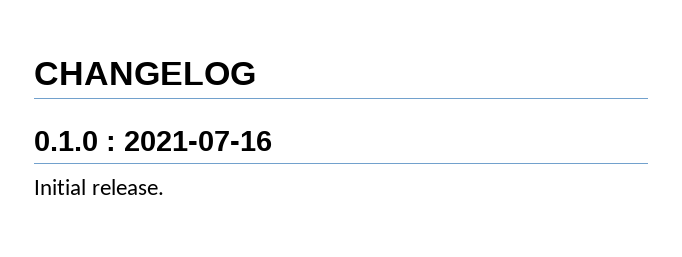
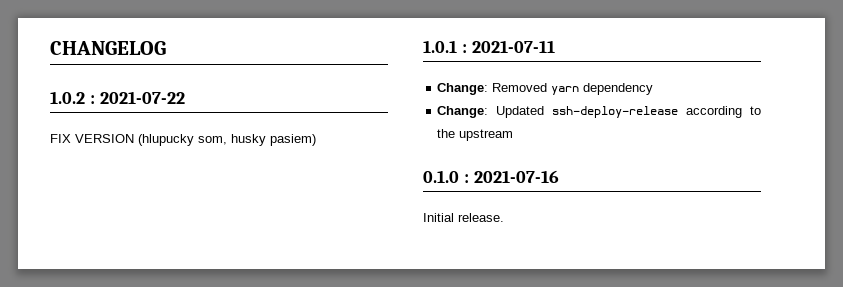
(256, 73) none -> [50,91,185,104] [50,134,316,146] [423,40,555,53] [437,83,654,95] [437,106,761,118] [437,129,514,141] // 1.0.2 : 2021-07-22 // FIX VERSION (hlupucky som, husky pasiem) // 1.0.1 : 2021-07-11 // Change: Removed yarn dependency // Change: Updated ssh-deploy-release according to the upstream

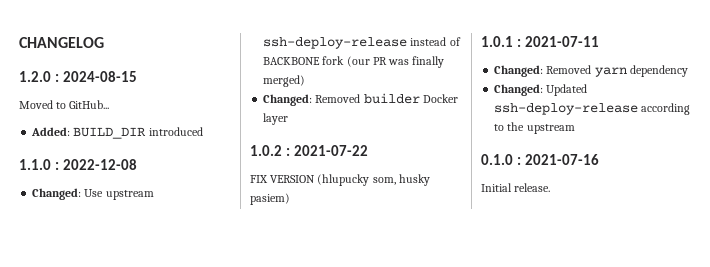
(166, 48) none -> [19,71,137,82] [19,100,110,109] [31,127,203,139] [19,159,137,170] [32,188,154,200] [263,37,461,49] [263,56,445,68] [263,75,306,87] [263,93,458,106] [263,113,289,125] // 1.2.0 : 2024-08-15 // Moved to GitHub... // Added: BUILD_DIR introduced // 1.1.0 : 2022-12-08 // Changed: Use upstream ssh-deploy-release instead of BACKBONE fork (our PR was finally merged) // Changed: Removed builder Docker layer
[437,83,489,95] Change: -> [494,65,544,77] Changed:
[437,106,489,118] Change: -> [494,84,544,96] Changed:

